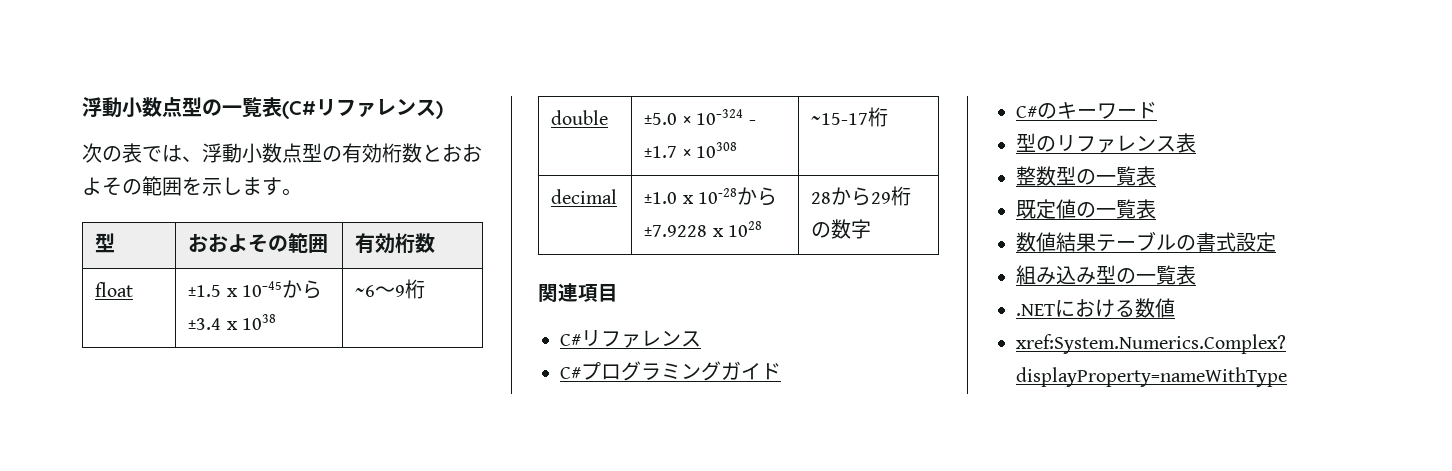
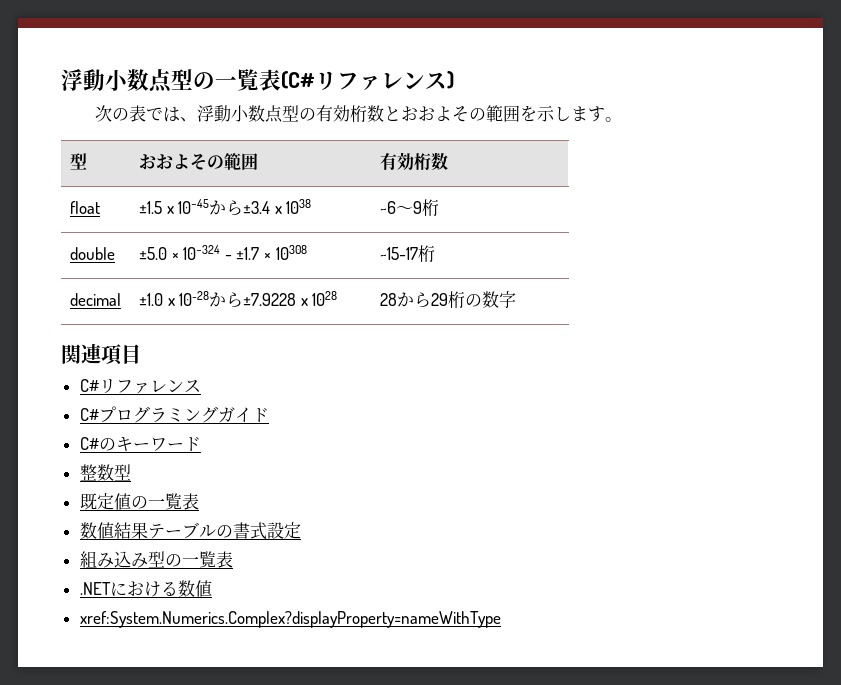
[1016,133,1196,153] // 型のリファレンス表 -> (201, 444) none
[1076,166,1156,186] の一覧表 -> (131, 472) none

